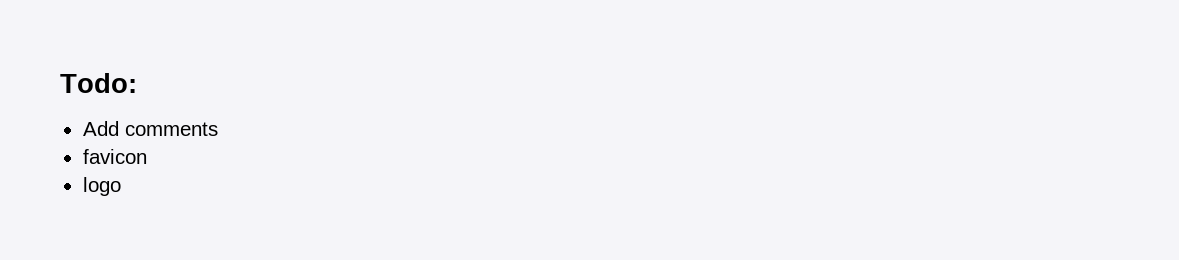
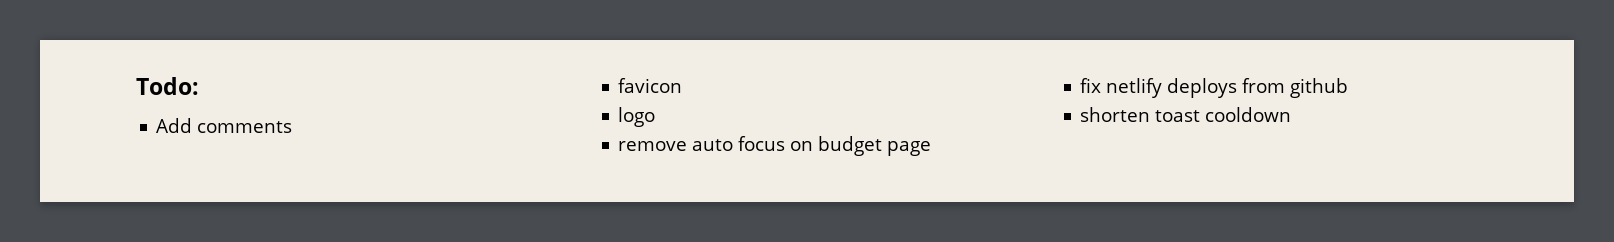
(121, 186) none -> [618,136,932,156] [1080,78,1349,98] [1080,107,1292,122] // remove auto focus on budget page // fix netlify deploys from github // shorten toast cooldown

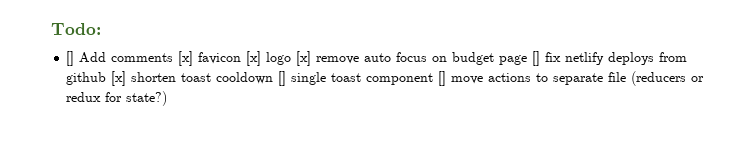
(199, 86) none -> [66,51,75,66] []
(293, 127) // -> [178,51,194,66] [x]
(683, 85) // -> [246,51,262,66] [x]
(656, 117) // -> [296,51,312,66] [x]
(932, 148) // -> [532,51,541,66] []
(1349, 88) // -> [111,71,127,86] [x]
(1292, 114) none -> [278,71,705,86] [66,91,168,106] [] single toast component [] move actions to separate file (reducers or redux for state?)

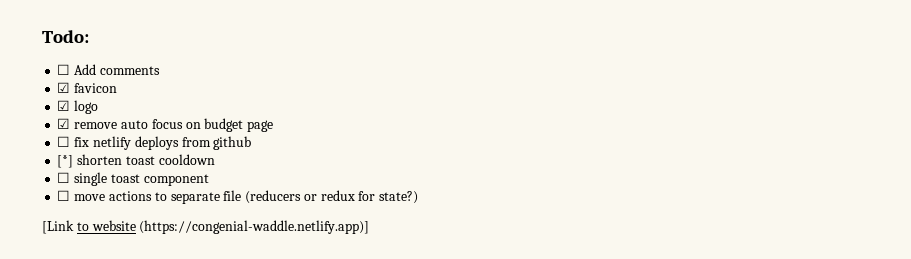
[66,51,75,66] [] -> [57,64,71,75] ☐
[178,51,194,66] [x] -> [57,82,71,93] // ☑
[246,51,262,66] [x] -> [57,100,71,111] // ☑
[296,51,312,66] [x] -> [57,118,71,129] // ☑
[532,51,541,66] [] -> [57,136,71,147] // ☐
[111,71,127,86] [x] -> [57,155,74,168] // [*]
[278,71,287,86] [] -> [57,172,71,183] // ☐
[438,71,447,86] [] -> [57,190,71,201] // ☐
(168, 98) none -> [42,220,370,234] // [Link to website (https://congenial-waddle.netlify.app)]

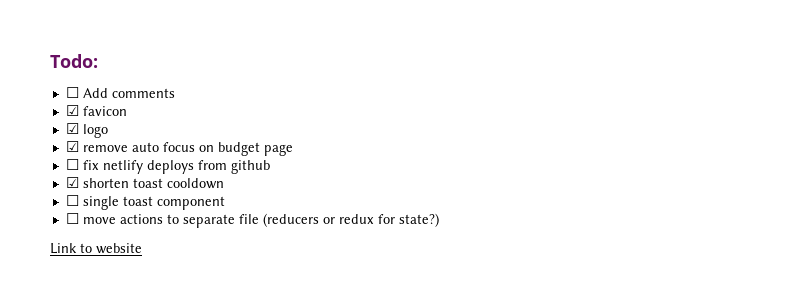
[57,155,74,168] [*] -> [65,177,79,188] ☑
[42,220,74,234] [Link -> [50,243,77,254] Link
[139,220,370,234] (https://congenial-waddle.netlify.app)] -> (142, 248) none

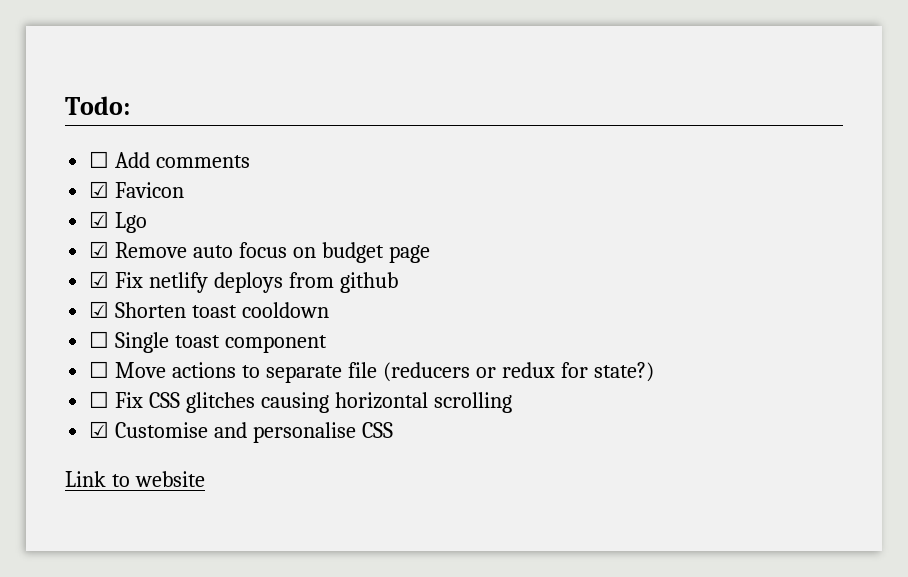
[82,106,127,116] [65,123,108,138] [65,141,128,152] favicon // ☑ logo // ☑ remove -> [115,182,185,198] [89,211,148,233] [89,241,188,258] Favicon // ☑ Lgo // ☑ Remove
[65,159,99,170] ☐ fix -> [89,271,144,288] ☑ Fix
[82,178,129,188] shorten -> [115,302,187,318] Shorten
[82,196,119,210] single -> [115,332,170,353] Single
[82,217,116,224] move -> [115,362,167,378] Move
(439, 220) none -> [89,391,512,413] [89,421,393,443] // ☐ Fix CSS glitches causing horizontal scrolling // ☑ Customise and personalise CSS

